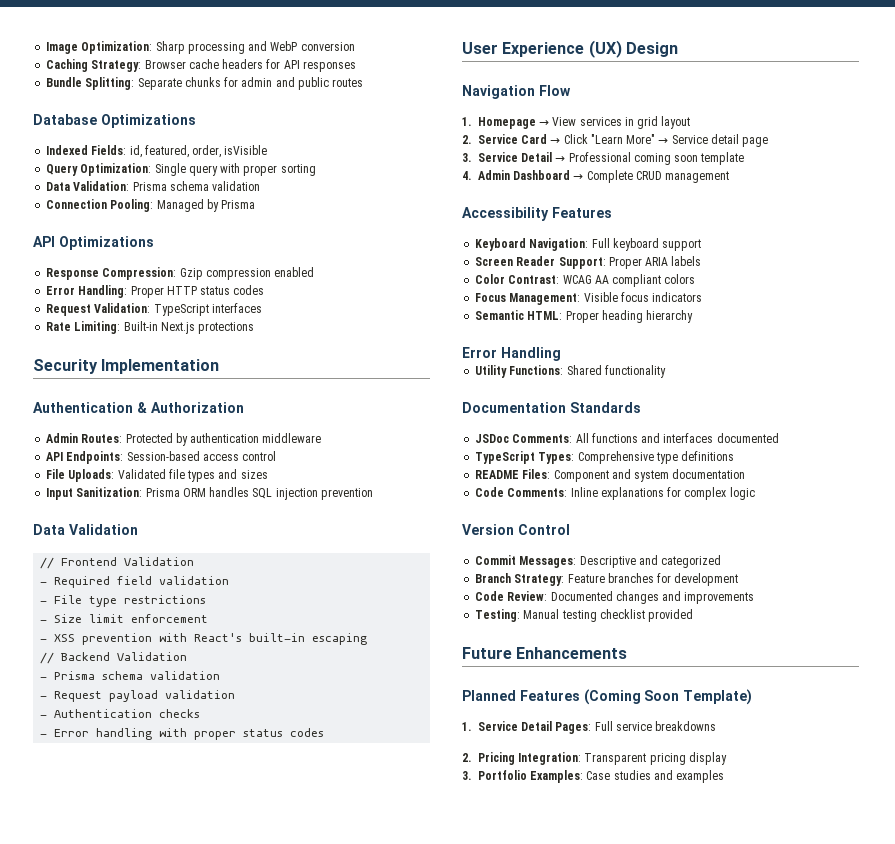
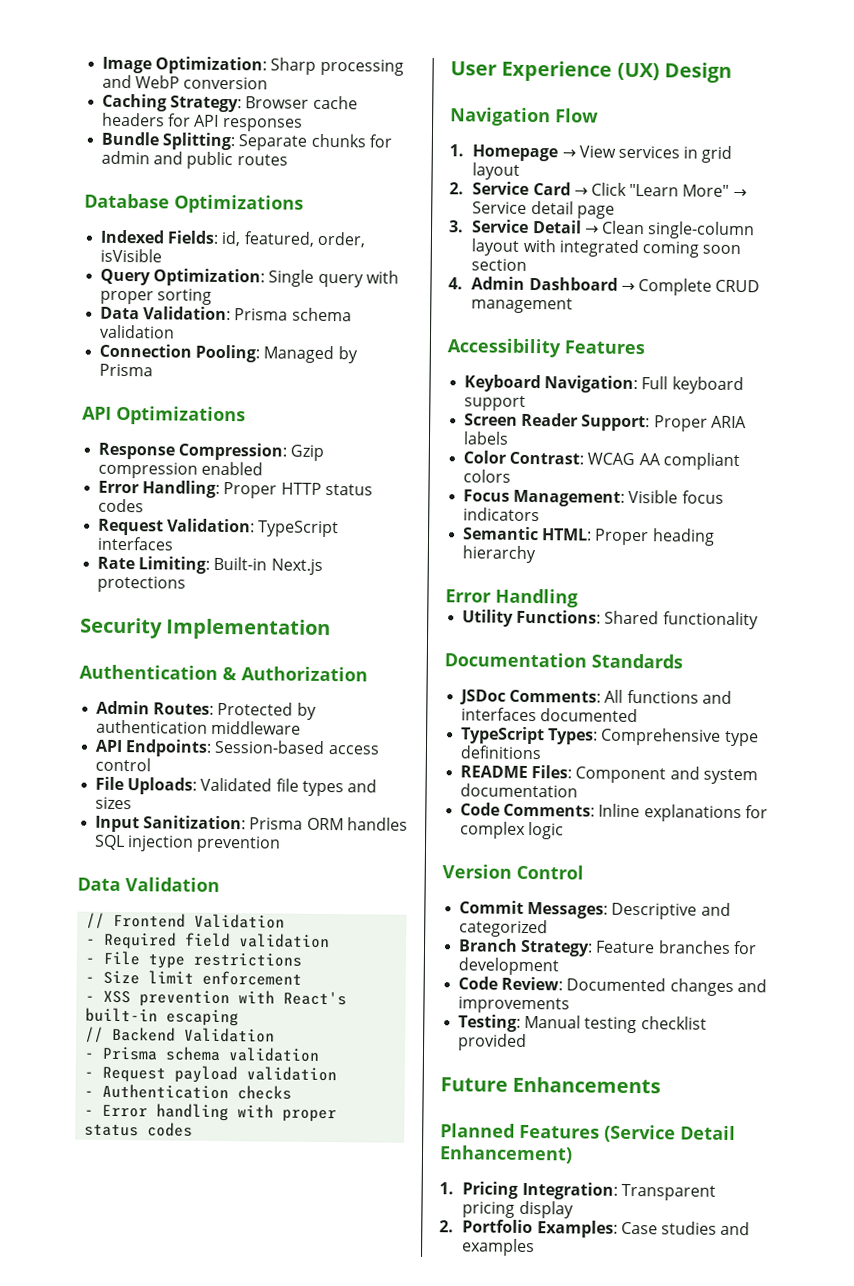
[568,152,631,162] Professional -> [601,220,756,240] [471,238,639,258] Clean single-column layout with integrated
[700,152,745,165] template -> [471,258,528,271] section
[583,689,753,705] [462,721,717,734] [462,753,472,762] (Coming Soon Template) // 1. Service Detail Pages: Full service breakdowns // 2. -> [604,1124,736,1143] [439,1145,573,1164] [439,1182,454,1195] (Service Detail Enhancement) // 1.
[462,771,472,780] 3. -> [439,1220,454,1233] 2.

